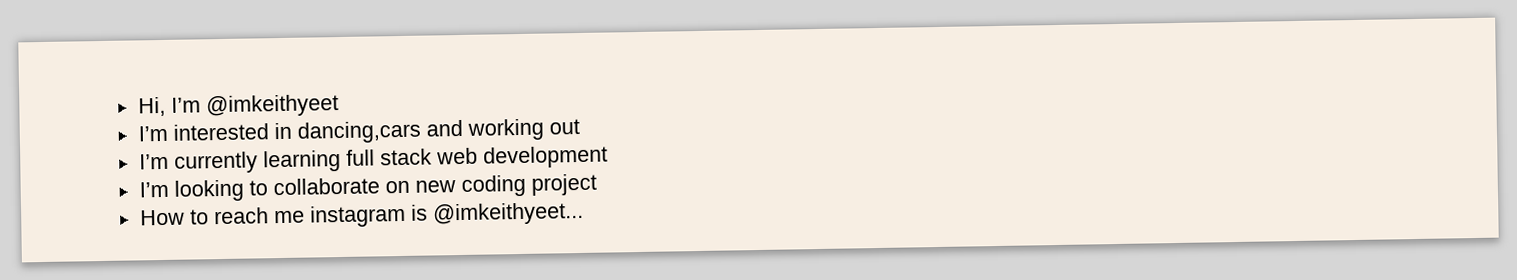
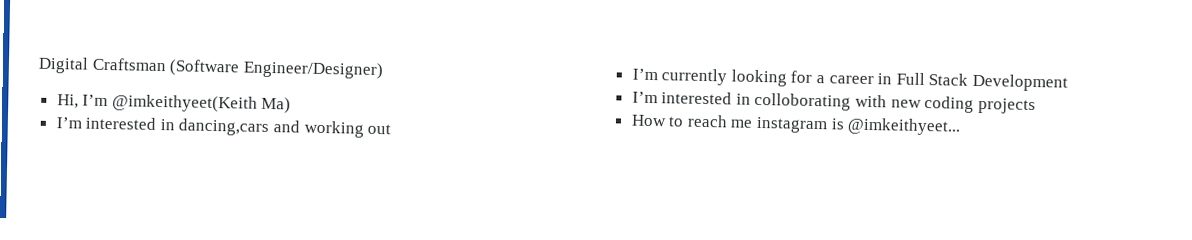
[137,94,339,118] Hi, I’m @imkeithyeet -> [38,56,384,80] [56,94,292,114] Digital Craftsman (Software Engineer/Designer) // Hi, I’m @imkeithyeet(Keith Ma)
[262,145,608,173] [138,177,410,202] learning full stack web development // I’m looking to collaborate on -> [730,69,1069,92] [631,91,888,111] looking for a career in Full Stack Development // I’m interested in colloborating with
[530,173,597,196] project -> [977,97,1036,115] projects

